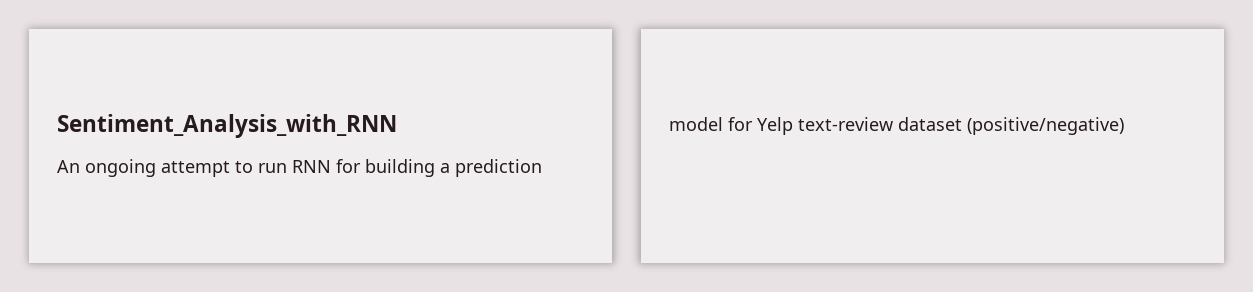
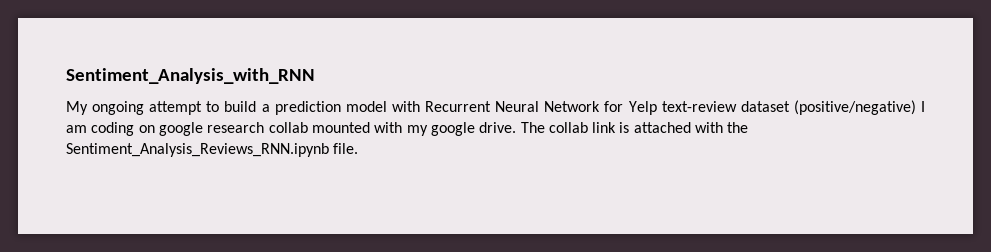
[57,160,80,173] An -> [66,101,88,115] My
[258,159,542,177] [669,117,723,131] run RNN for building a prediction model -> [224,101,601,115] build a prediction model with Recurrent Neural Network
(1124, 126) none -> [921,101,926,112] [66,122,749,136] [66,143,359,157] I am coding on google research collab mounted with my google drive. The collab link is attached with the Sentiment_Analysis_Reviews_RNN.ipynb file.

